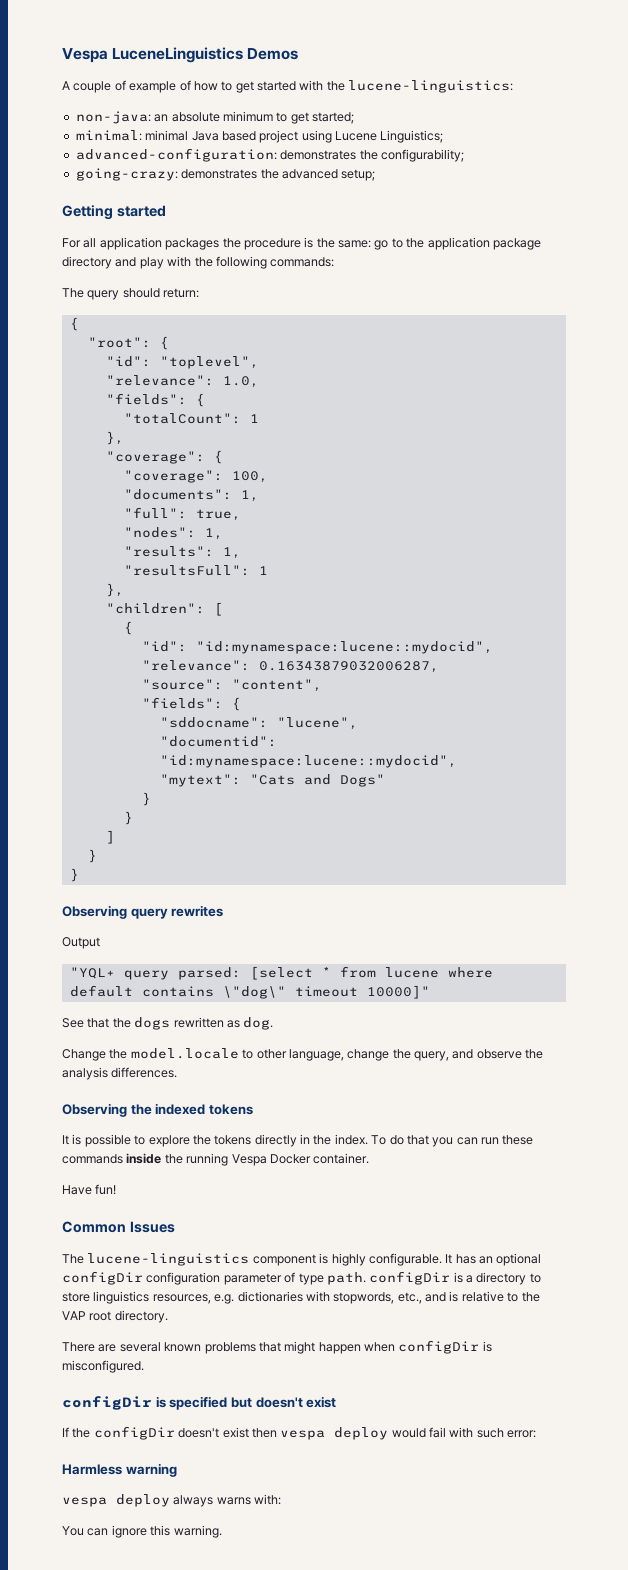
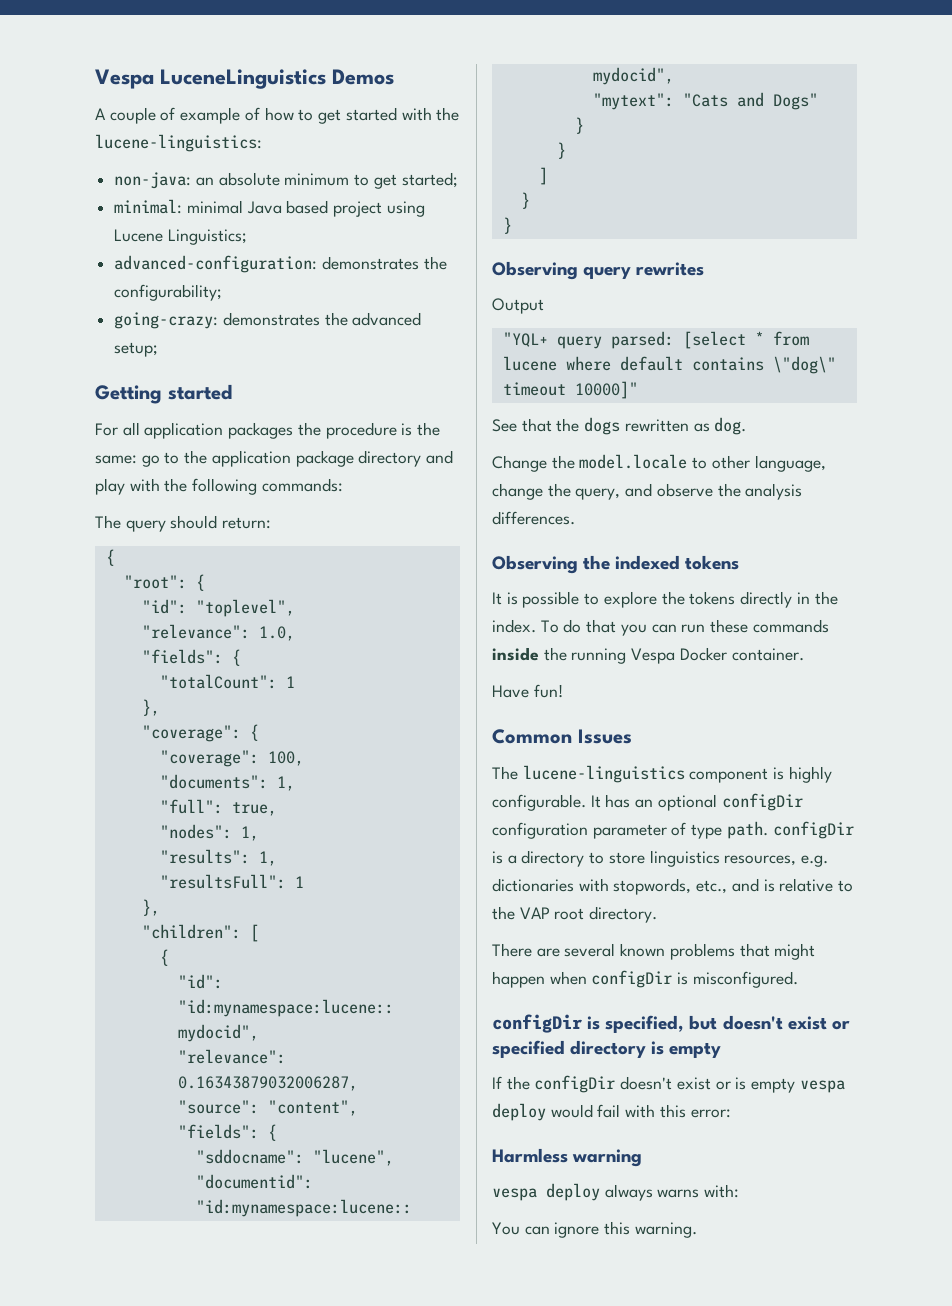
[169,1396,228,1410] specified -> [605,1015,685,1033] specified,
(337, 1402) none -> [831,1020,850,1030] [492,1040,722,1058] or specified directory is empty
[251,1428,277,1438] then -> [715,1077,796,1093] or is empty
[476,1428,504,1438] such -> [659,1104,686,1118] this

